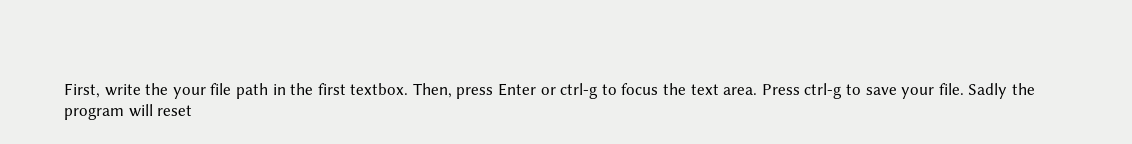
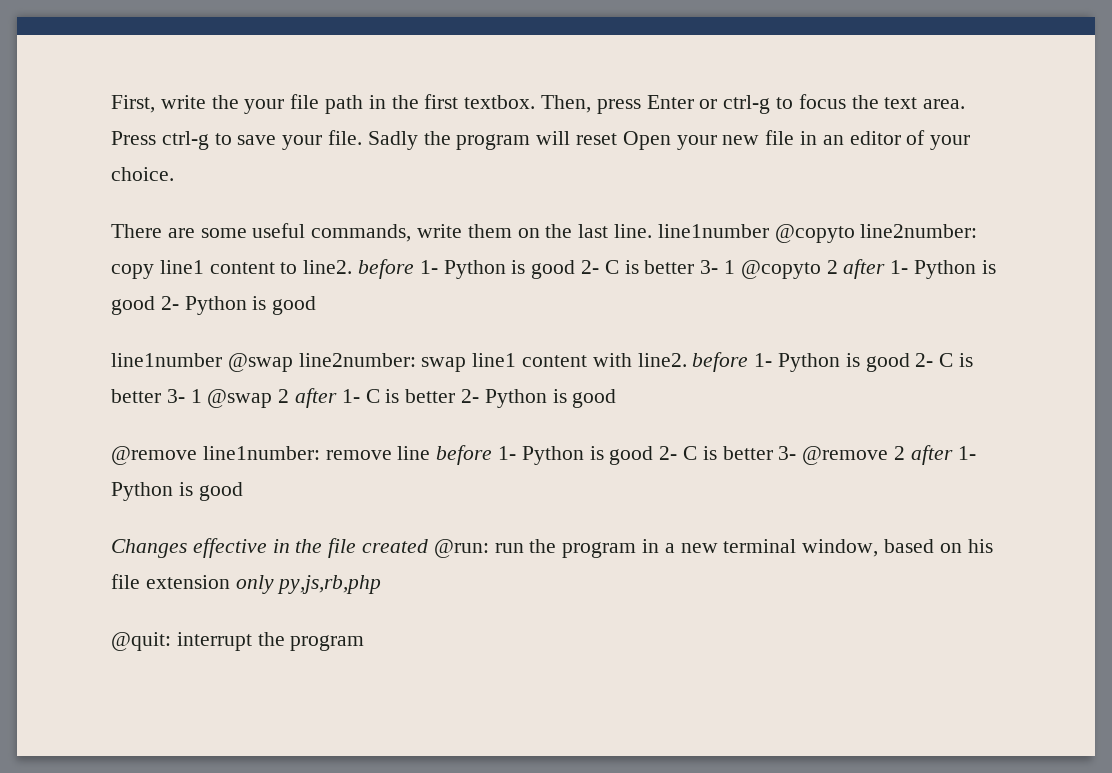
(193, 110) none -> [622,130,971,150] [111,167,174,181] [111,223,978,243] [111,259,996,279] [111,296,317,315] [111,352,974,372] [111,388,617,408] [111,445,976,465] [111,482,243,501] [111,538,993,558] [111,574,382,594] [111,632,365,651] Open your new file in an editor of your choice. // There are some useful commands, write them on the last line. line1number @copyto line2number: copy line1 content to line2. before 1- Python is good 2- C is better 3- 1 @copyto 2 after 1- Python is good 2- Python is good // line1number @swap line2number: swap line1 content with line2. before 1- Python is good 2- C is better 3- 1 @swap 2 after 1- C is better 2- Python is good // @remove line1number: remove line before 1- Python is good 2- C is better 3- @remove 2 after 1- Python is good // Changes effective in the file created @run: run the program in a new terminal window, based on his file extension only py,js,rb,php // @quit: interrupt the program

